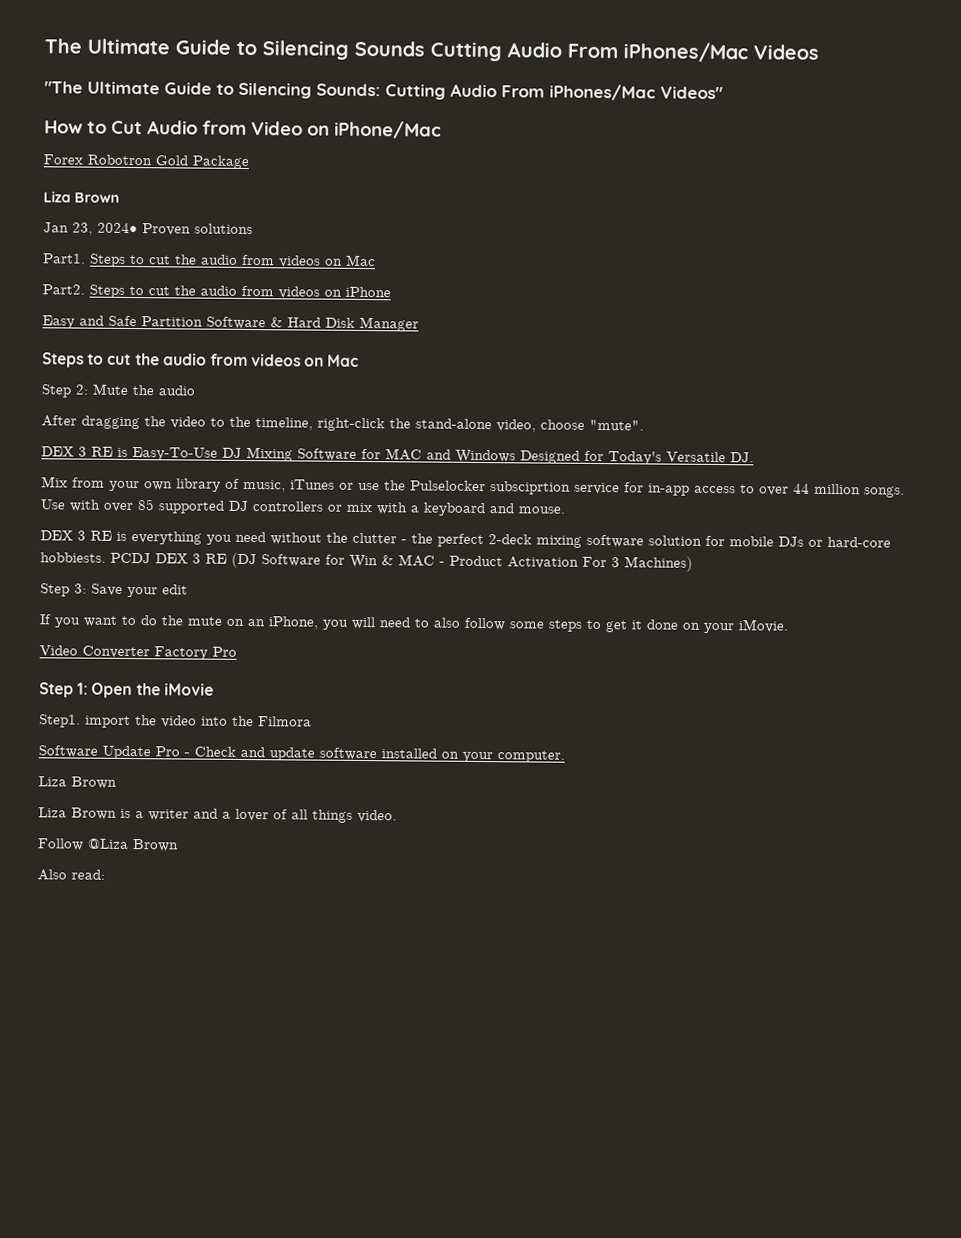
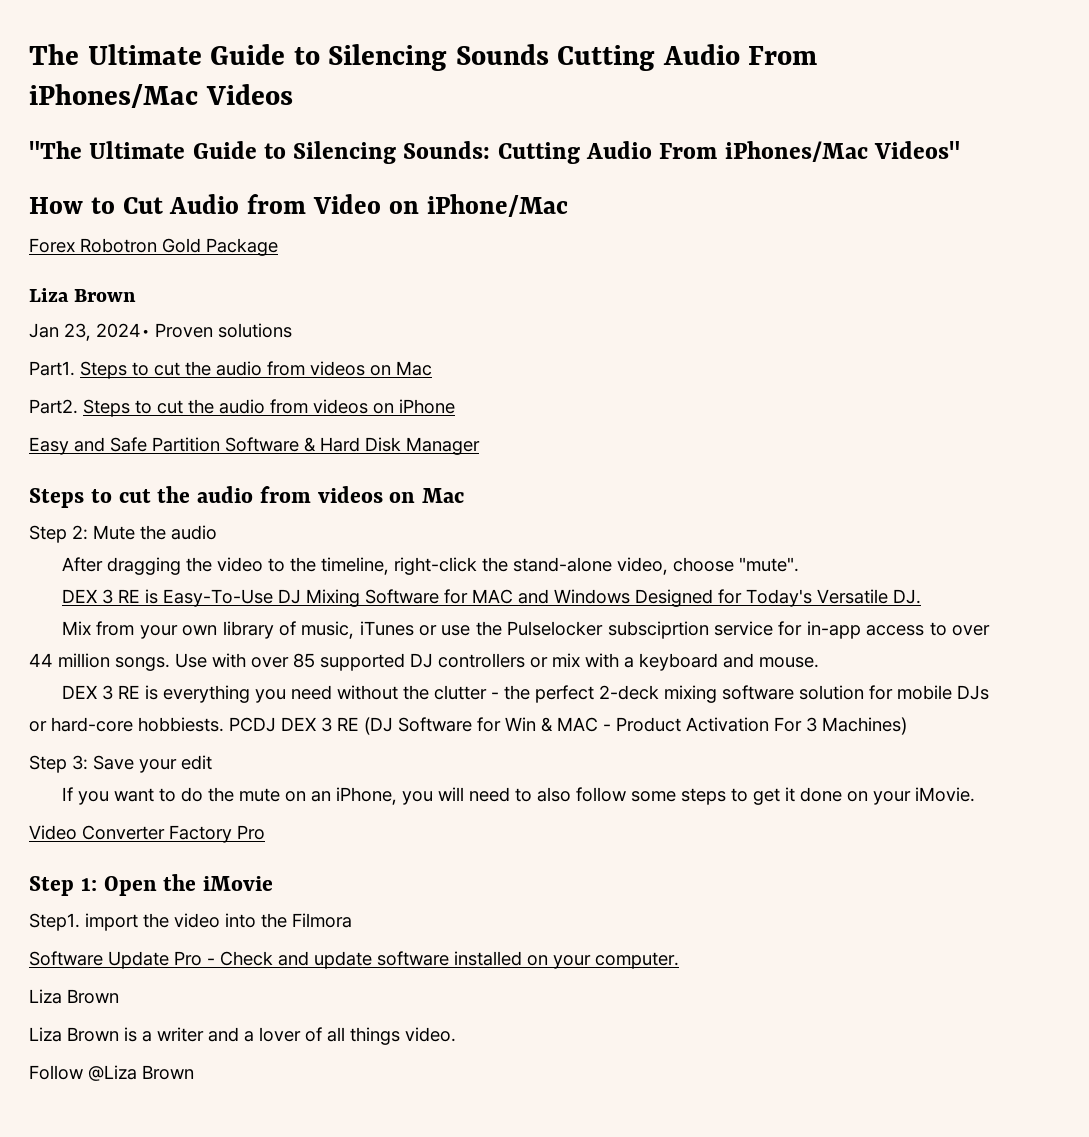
[37,869,105,881] // Also read: -> (194, 1072) none

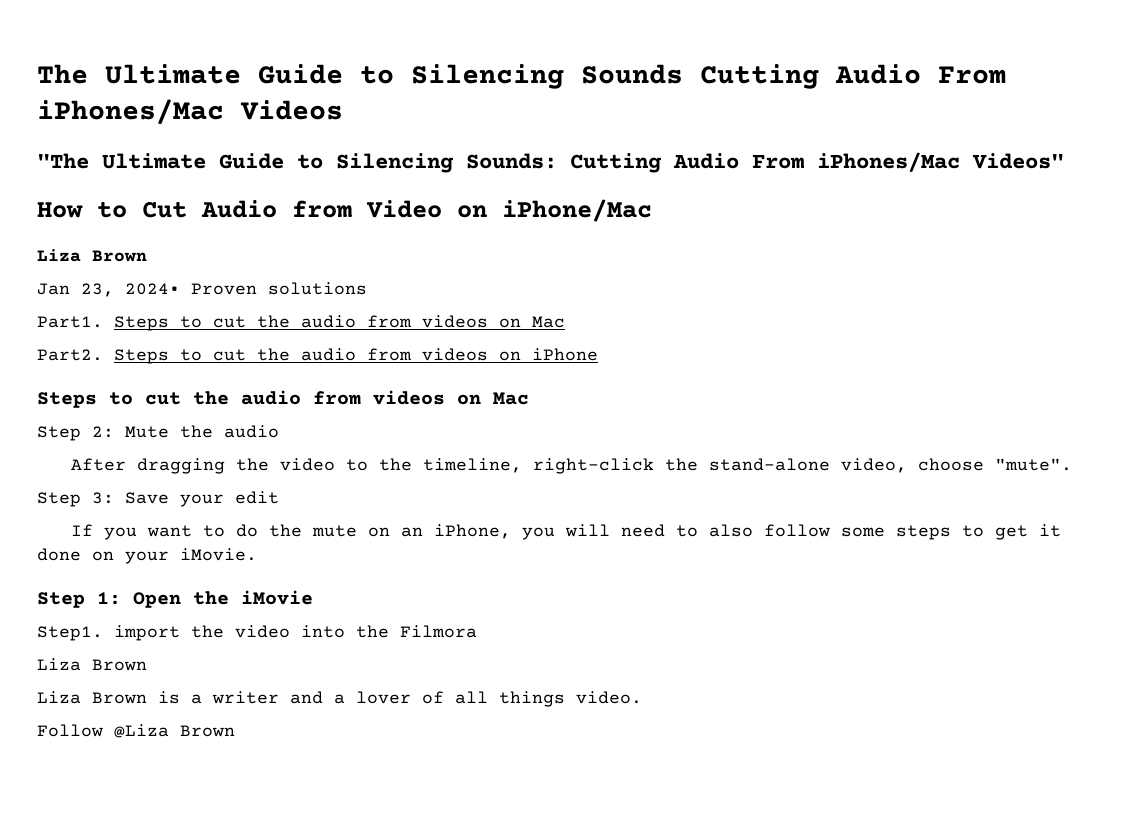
[29,238,278,256] // Forex Robotron Gold Package -> (652, 210) none
[29,437,480,455] // Easy and Safe Partition Software & Hard Disk Manager -> (598, 354) none
[61,589,921,607] [61,621,990,639] [29,653,819,671] [61,685,989,703] [29,717,907,735] // DEX 3 RE is Easy-To-Use DJ Mixing Software for MAC and Windows Designed for Today's Versatile DJ. // Mix from your own library of music, iTunes or use the Pulselocker subsciprtion service for in-app access to over 44 million songs. Use with over 85 supported DJ controllers or mix with a keyboard and mouse. // DEX 3 RE is everything you need without the clutter - the perfect 2-deck mixing software solution for mobile DJs or hard-core hobbiests. PCDJ DEX 3 RE (DJ Software for Win & MAC - Product Activation For 3 Machines) -> (1073, 464) none
[29,825,265,843] // Video Converter Factory Pro -> (257, 554) none
[29,951,679,969] // Software Update Pro - Check and update software installed on your computer. -> (477, 631) none

